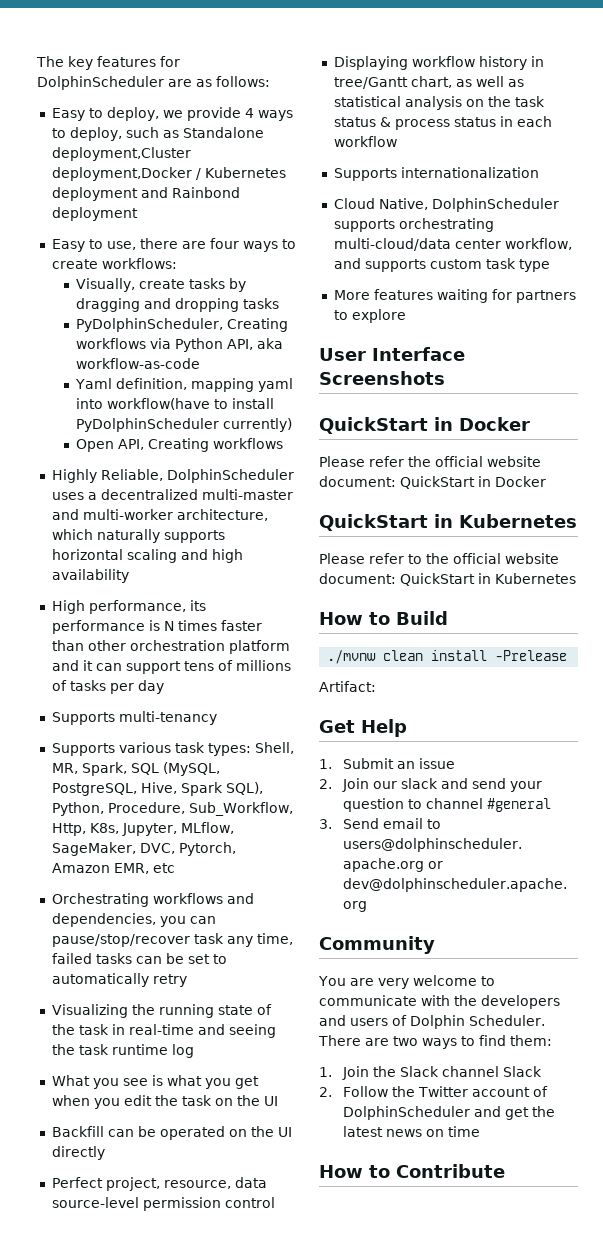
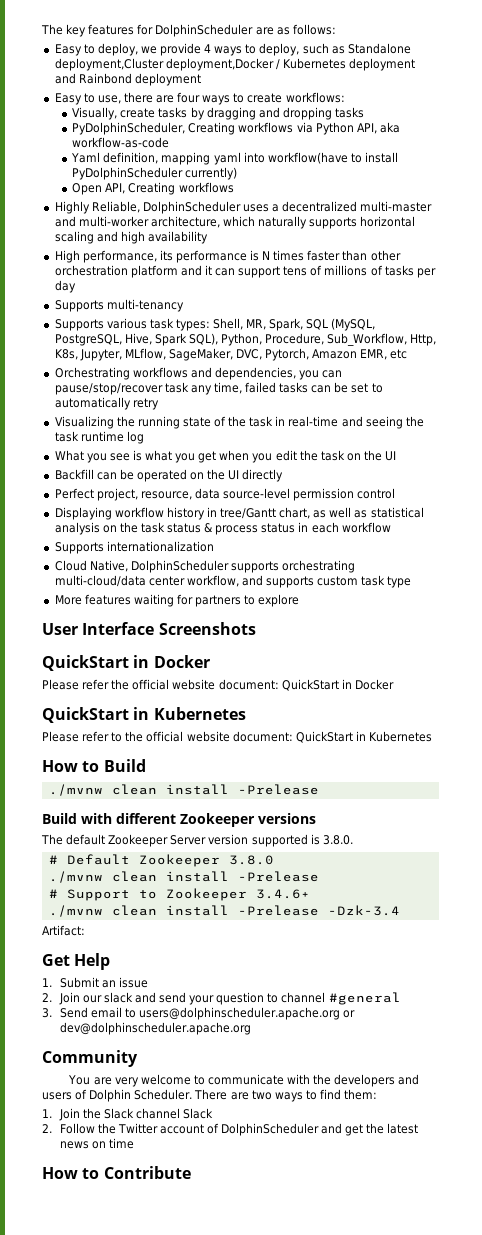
(568, 655) none -> [42,813,316,827] [41,834,353,847] [48,854,274,867] [48,871,319,883] [48,888,310,901] [48,905,400,917] // Build with different Zookeeper versions // The default Zookeeper Server version supported is 3.8.0. // # Default Zookeeper 3.8.0 // ./mvnw clean install -Prelease // # Support to Zookeeper 3.4.6+ // ./mvnw clean install -Prelease -Dzk-3.4

